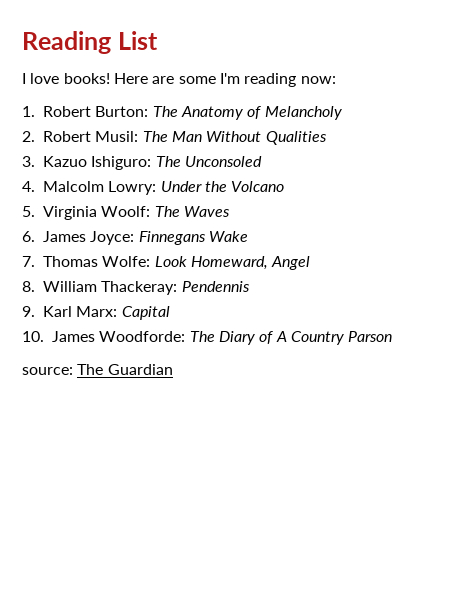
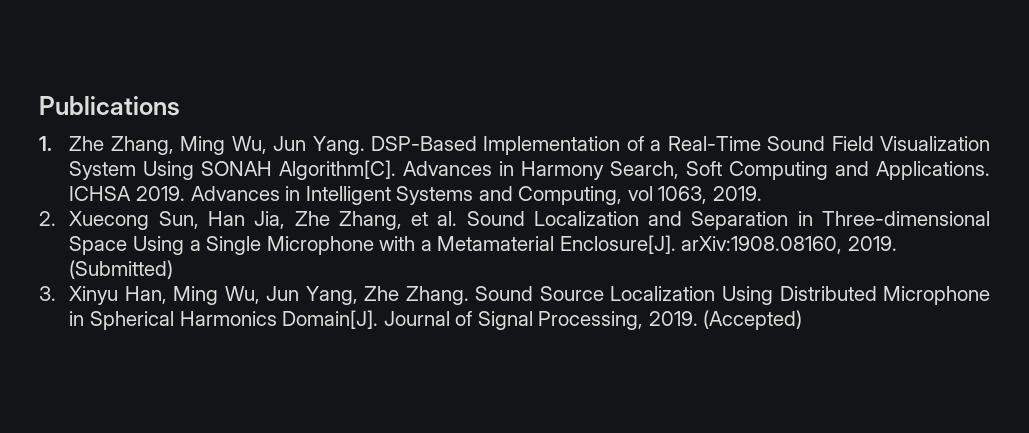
[22,31,158,54] [22,73,336,87] [22,106,342,120] [22,131,327,145] [22,156,262,170] [22,181,285,195] [22,206,230,220] [22,231,248,245] [22,256,311,270] [22,281,250,295] [22,306,170,320] [22,331,393,345] [22,364,173,375] Reading List // I love books! Here are some I'm reading now: // 1. Robert Burton: The Anatomy of Melancholy // 2. Robert Musil: The Man Without Qualities // 3. Kazuo Ishiguro: The Unconsoled // 4. Malcolm Lowry: Under the Volcano // 5. Virginia Woolf: The Waves // 6. James Joyce: Finnegans Wake // 7. Thomas Wolfe: Look Homeward, Angel // 8. William Thackeray: Pendennis // 9. Karl Marx: Capital // 10. James Woodforde: The Diary of A Country Parson // source: The Guardian -> [39,96,180,116] [39,136,991,155] [69,160,990,180] [69,186,762,205] [39,211,991,230] [69,235,897,255] [69,260,174,279] [39,286,991,305] [69,310,803,330] Publications // 1. Zhe Zhang, Ming Wu, Jun Yang. DSP-Based Implementation of a Real-Time Sound Field Visualization System Using SONAH Algorithm[C]. Advances in Harmony Search, Soft Computing and Applications. ICHSA 2019. Advances in Intelligent Systems and Computing, vol 1063, 2019. // 2. Xuecong Sun, Han Jia, Zhe Zhang, et al. Sound Localization and Separation in Three-dimensional Space Using a Single Microphone with a Metamaterial Enclosure[J]. arXiv:1908.08160, 2019. (Submitted) // 3. Xinyu Han, Ming Wu, Jun Yang, Zhe Zhang. Sound Source Localization Using Distributed Microphone in Spherical Harmonics Domain[J]. Journal of Signal Processing, 2019. (Accepted)

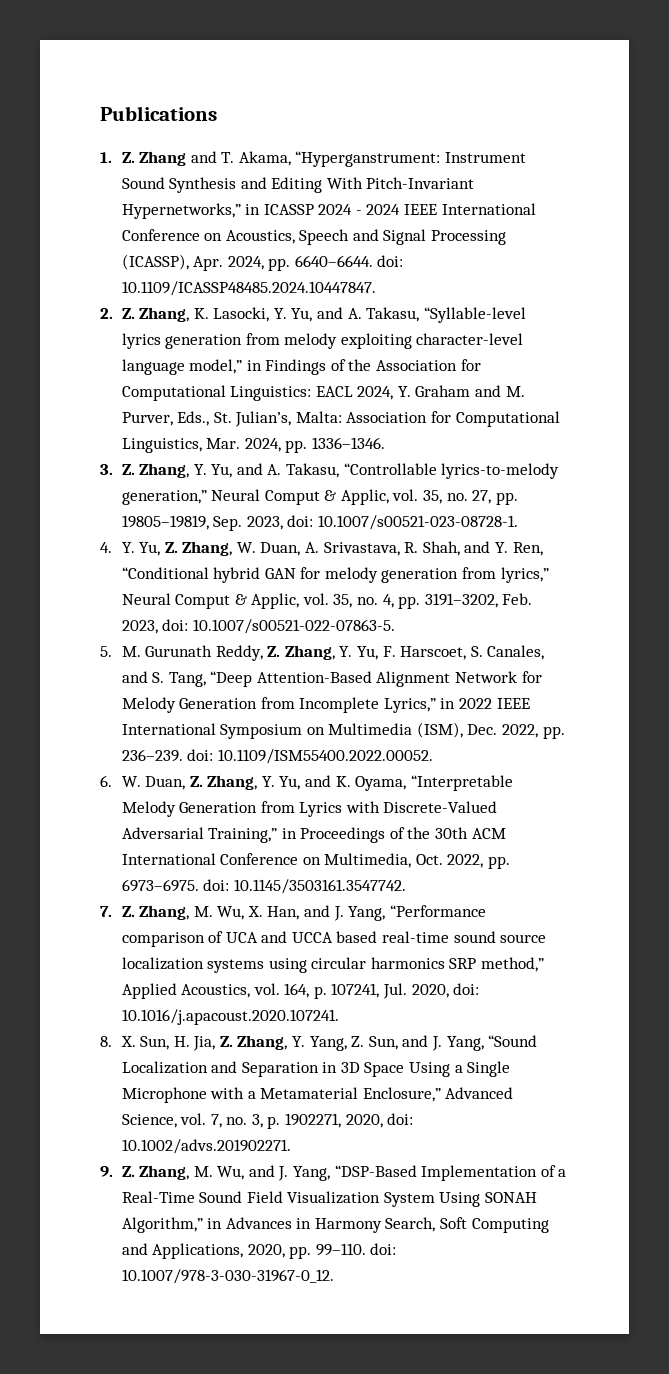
[69,136,478,155] Zhe Zhang, Ming Wu, Jun Yang. DSP-Based -> [121,151,527,167] [121,177,475,193] [121,203,536,219] [121,229,507,245] [121,254,404,271] [121,281,376,296] [100,307,526,323] [121,333,524,349] [121,359,481,375] [121,385,525,401] [121,411,560,427] [121,437,385,453] [100,463,560,479] [121,489,518,505] [121,515,518,531] [100,541,543,556] [121,567,549,583] [121,593,533,609] [121,619,395,634] [100,645,545,661] [121,671,542,687] [121,697,530,713] [121,722,565,739] [121,749,433,764] [100,775,513,791] [121,801,498,817] [121,827,506,843] [121,853,511,869] [121,879,406,894] [100,905,486,921] [121,931,547,947] [121,957,545,973] [121,983,480,999] [121,1009,339,1025] [100,1035,538,1051] [121,1061,511,1077] [121,1087,514,1103] [121,1113,414,1129] [121,1139,291,1154] [100,1165,417,1181] Z. Zhang and T. Akama, “Hyperganstrument: Instrument Sound Synthesis and Editing With Pitch-Invariant Hypernetworks,” in ICASSP 2024 - 2024 IEEE International Conference on Acoustics, Speech and Signal Processing (ICASSP), Apr. 2024, pp. 6640–6644. doi: 10.1109/ICASSP48485.2024.10447847. // 2. Z. Zhang, K. Lasocki, Y. Yu, and A. Takasu, “Syllable-level lyrics generation from melody exploiting character-level language model,” in Findings of the Association for Computational Linguistics: EACL 2024, Y. Graham and M. Purver, Eds., St. Julian’s, Malta: Association for Computational Linguistics, Mar. 2024, pp. 1336–1346. // 3. Z. Zhang, Y. Yu, and A. Takasu, “Controllable lyrics-to-melody generation,” Neural Comput & Applic, vol. 35, no. 27, pp. 19805–19819, Sep. 2023, doi: 10.1007/s00521-023-08728-1. // 4. Y. Yu, Z. Zhang, W. Duan, A. Srivastava, R. Shah, and Y. Ren, “Conditional hybrid GAN for melody generation from lyrics,” Neural Comput & Applic, vol. 35, no. 4, pp. 3191–3202, Feb. 2023, doi: 10.1007/s00521-022-07863-5. // 5. M. Gurunath Reddy, Z. Zhang, Y. Yu, F. Harscoet, S. Canales, and S. Tang, “Deep Attention-Based Alignment Network for Melody Generation from Incomplete Lyrics,” in 2022 IEEE International Symposium on Multimedia (ISM), Dec. 2022, pp. 236–239. doi: 10.1109/ISM55400.2022.00052. // 6. W. Duan, Z. Zhang, Y. Yu, and K. Oyama, “Interpretable Melody Generation from Lyrics with Discrete-Valued Adversarial Training,” in Proceedings of the 30th ACM International Conference on Multimedia, Oct. 2022, pp. 6973–6975. doi: 10.1145/3503161.3547742. // 7. Z. Zhang, M. Wu, X. Han, and J. Yang, “Performance comparison of UCA and UCCA based real-time sound source localization systems using circular harmonics SRP method,” Applied Acoustics, vol. 164, p. 107241, Jul. 2020, doi: 10.1016/j.apacoust.2020.107241. // 8. X. Sun, H. Jia, Z. Zhang, Y. Yang, Z. Sun, and J. Yang, “Sound Localization and Separation in 3D Space Using a Single Microphone with a Metamaterial Enclosure,” Advanced Science, vol. 7, no. 3, p. 1902271, 2020, doi: 10.1002/advs.201902271. // 9. Z. Zhang, M. Wu, and J. Yang, “DSP-Based
[279,160,397,180] Algorithm[C]. -> [121,1217,223,1233] Algorithm,” in
[876,161,990,180] [69,186,762,205] [39,211,991,230] [69,235,897,255] [69,260,174,279] [39,286,991,305] [69,310,803,330] Applications. ICHSA 2019. Advances in Intelligent Systems and Computing, vol 1063, 2019. // 2. Xuecong Sun, Han Jia, Zhe Zhang, et al. Sound Localization and Separation in Three-dimensional Space Using a Single Microphone with a Metamaterial Enclosure[J]. arXiv:1908.08160, 2019. (Submitted) // 3. Xinyu Han, Ming Wu, Jun Yang, Zhe Zhang. Sound Source Localization Using Distributed Microphone in Spherical Harmonics Domain[J]. Journal of Signal Processing, 2019. (Accepted) -> [152,1243,397,1259] [121,1269,334,1284] Applications, 2020, pp. 99–110. doi: 10.1007/978-3-030-31967-0_12.

